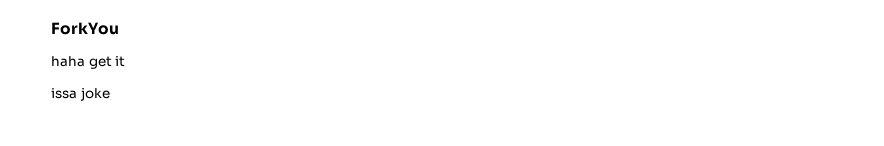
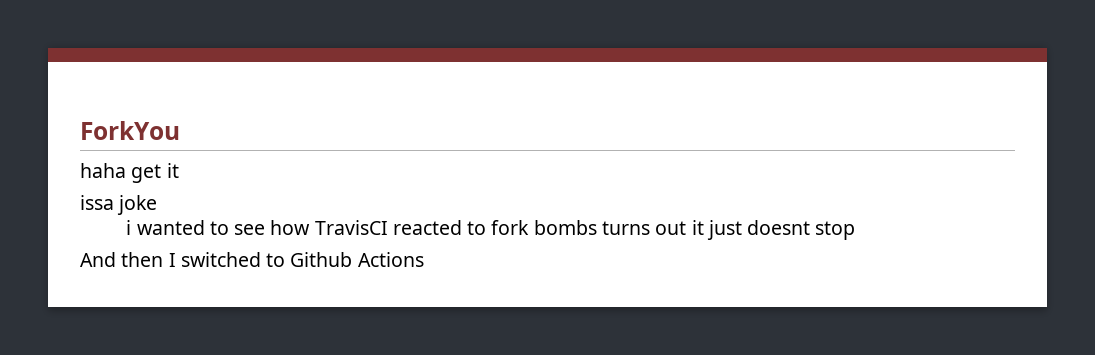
(110, 94) none -> [126,220,856,240] [80,252,424,267] // i wanted to see how TravisCI reacted to fork bombs turns out it just doesnt stop // And then I switched to Github Actions

